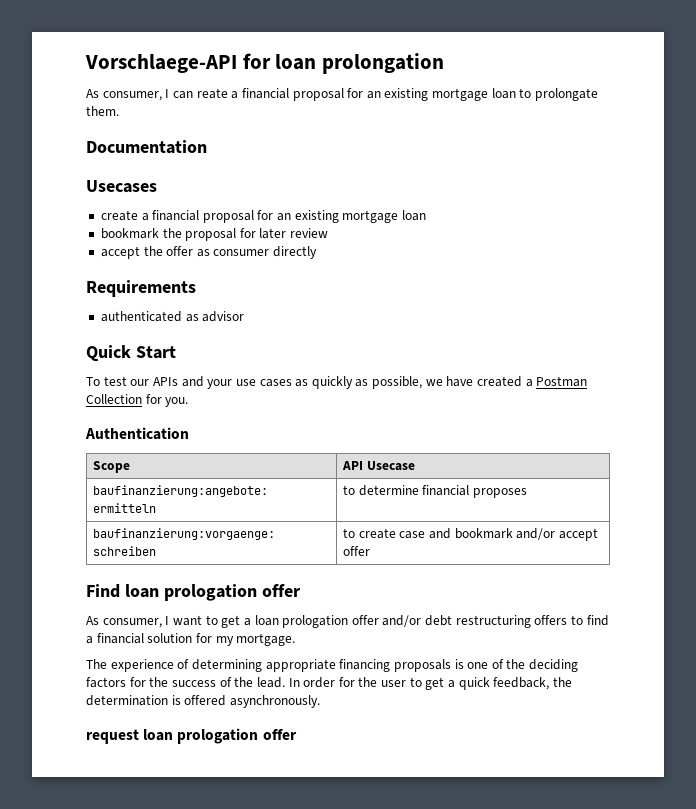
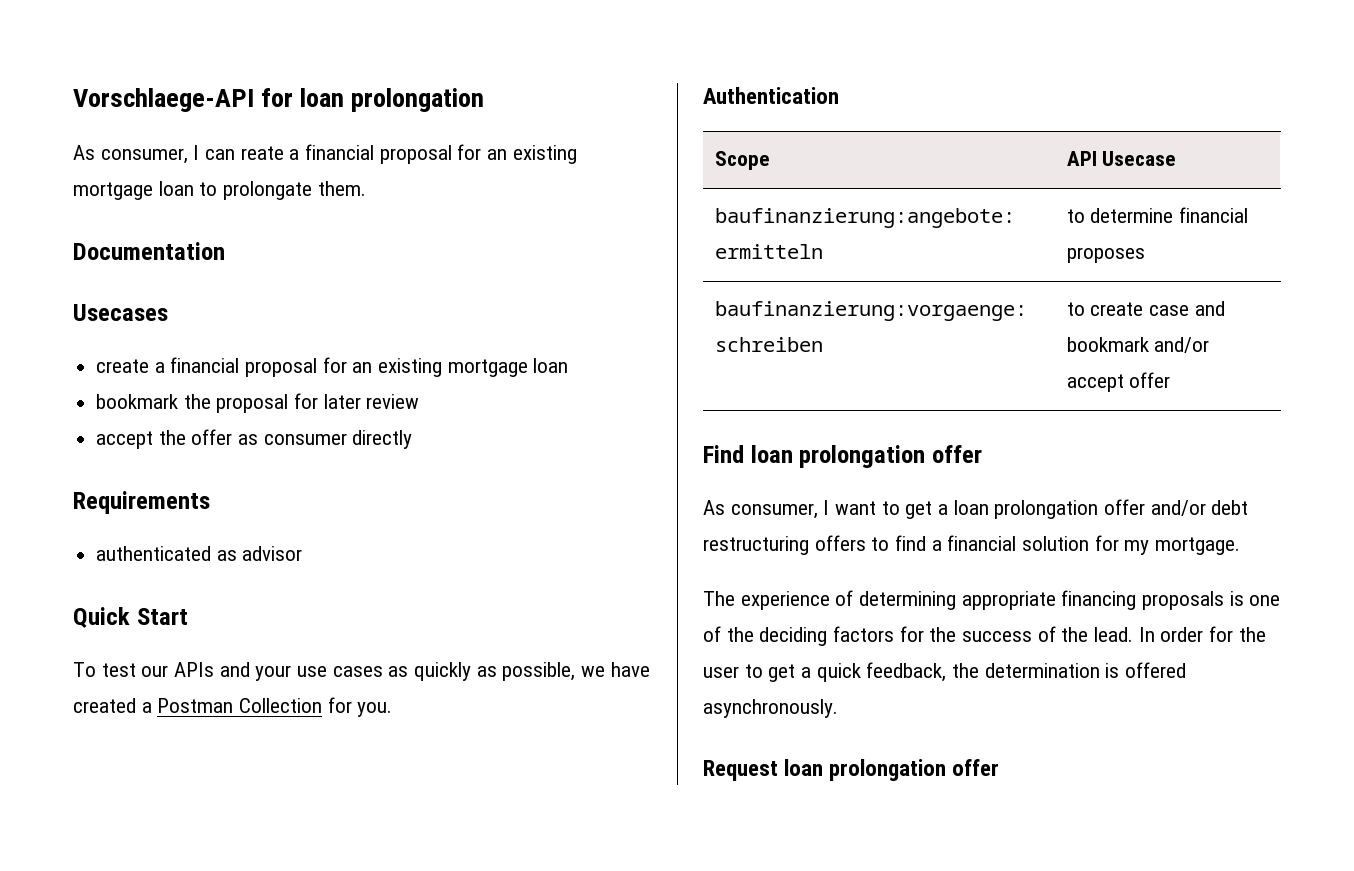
[163,584,257,601] prologation -> [799,445,926,468] prolongation
[282,615,349,628] prologation -> [994,500,1099,519] prolongation
[86,728,259,744] request loan prologation -> [703,759,947,781] Request loan prolongation

